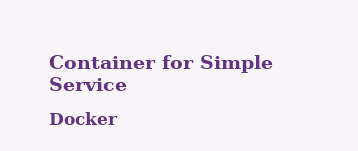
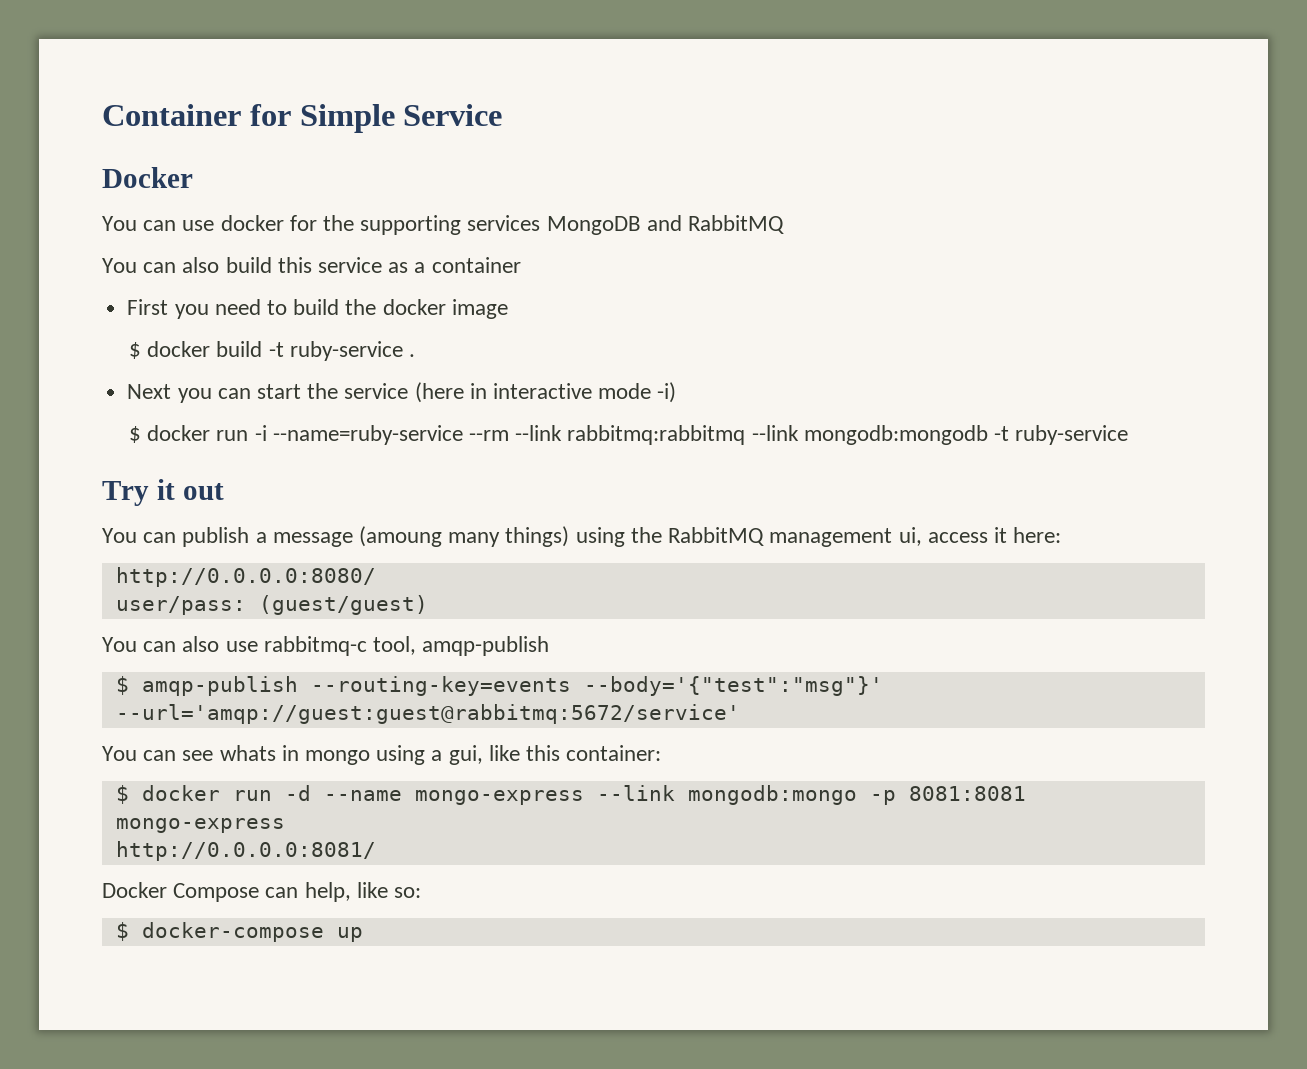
(118, 118) none -> [102,215,785,235] [102,257,521,273] [127,299,508,319] [128,341,416,361] [127,382,677,403] [128,425,1129,445] [102,479,224,506] [102,526,1062,547] [115,567,376,587] [115,595,428,615] [102,636,550,656] [115,676,883,696] [115,704,740,724] [102,745,662,765] [115,785,1026,805] [115,818,285,833] [115,841,376,861] [102,882,422,902] [115,922,363,942] // You can use docker for the supporting services MongoDB and RabbitMQ // You can also build this service as a container // First you need to build the docker image // $ docker build -t ruby-service . // Next you can start the service (here in interactive mode -i) // $ docker run -i --name=ruby-service --rm --link rabbitmq:rabbitmq --link mongodb:mongodb -t ruby-service // Try it out // You can publish a message (amoung many things) using the RabbitMQ management ui, access it here: // http://0.0.0.0:8080/ // user/pass: (guest/guest) // You can also use rabbitmq-c tool, amqp-publish // $ amqp-publish --routing-key=events --body='{"test":"msg"}' --url='amqp://guest:guest@rabbitmq:5672/service' // You can see whats in mongo using a gui, like this container: // $ docker run -d --name mongo-express --link mongodb:mongo -p 8081:8081 mongo-express // http://0.0.0.0:8081/ // Docker Compose can help, like so: // $ docker-compose up

